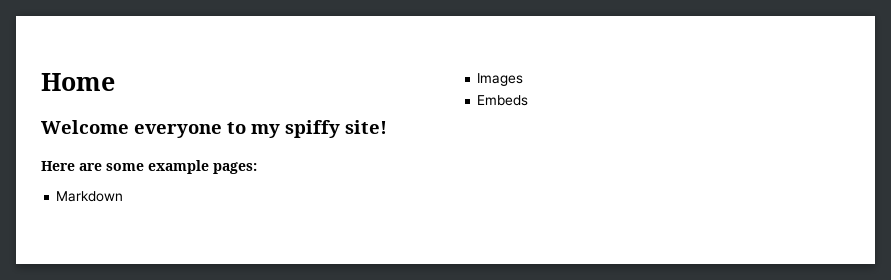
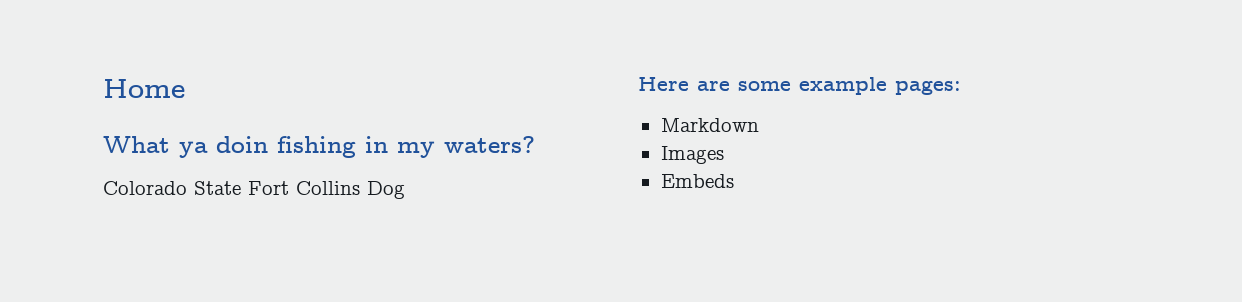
[41,120,387,138] Welcome everyone to my spiffy site! -> [103,136,535,158] [103,181,405,199] What ya doin fishing in my waters? // Colorado State Fort Collins Dog

